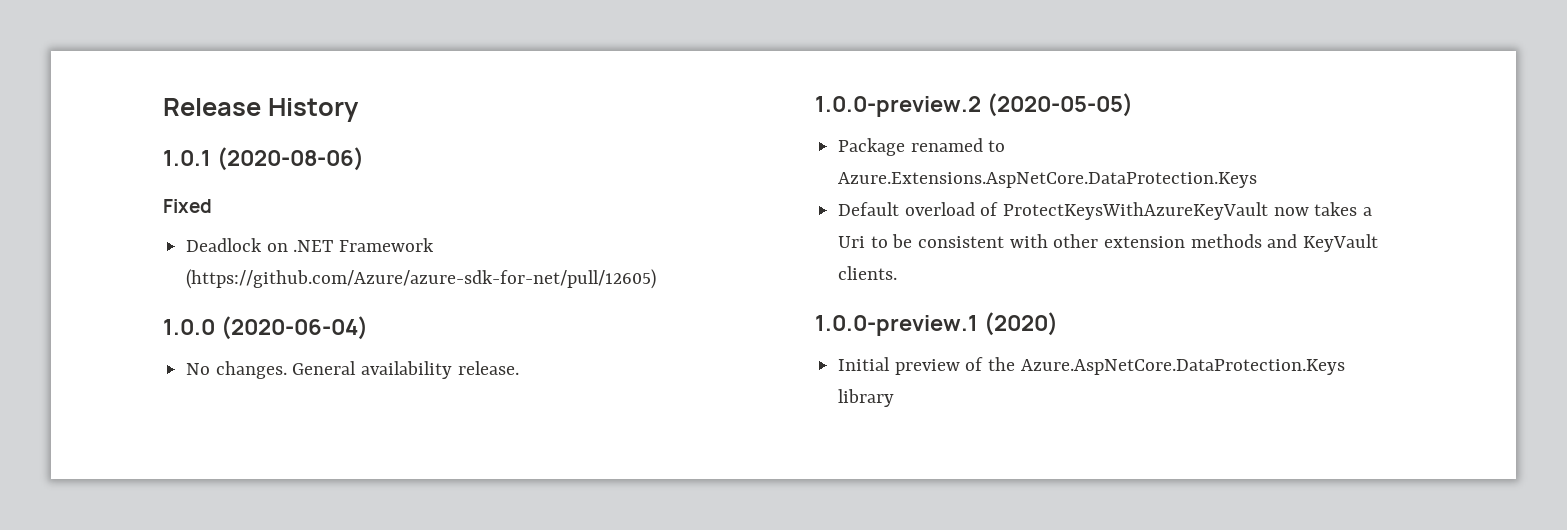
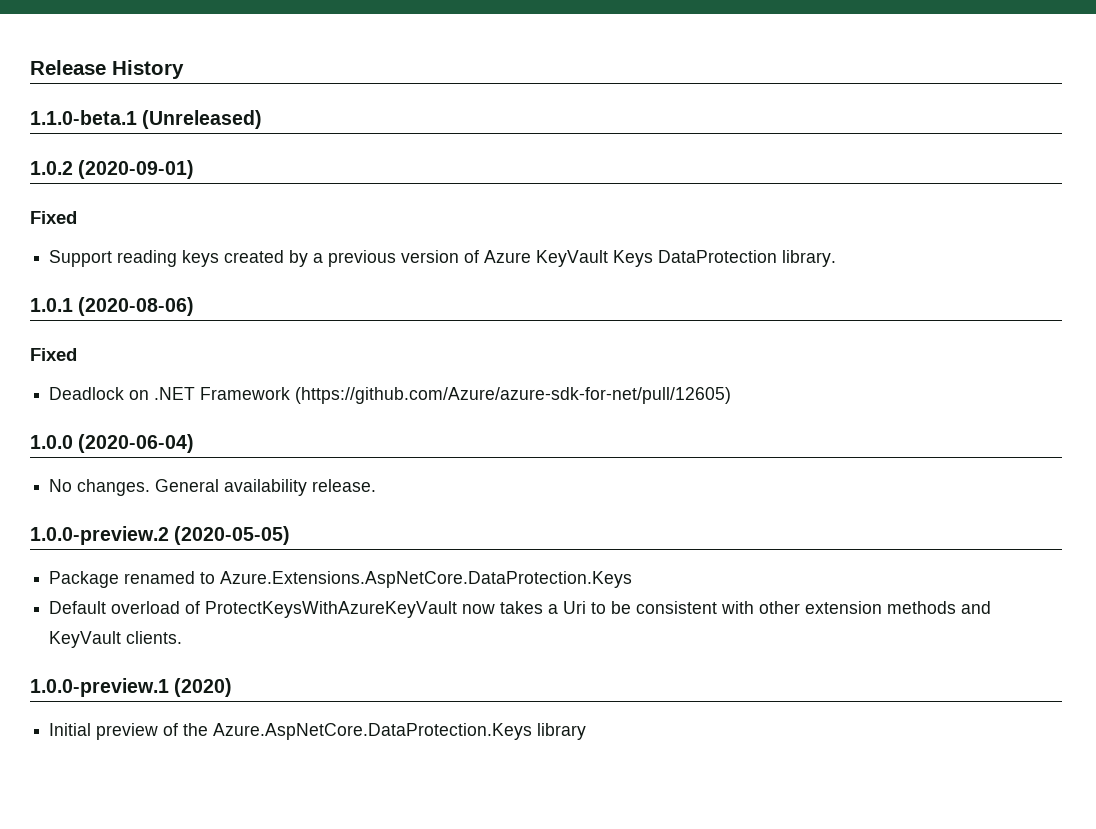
(359, 110) none -> [30,110,263,129] [30,160,195,179] [30,211,77,224] [49,250,837,267] // 1.1.0-beta.1 (Unreleased) // 1.0.2 (2020-09-01) // Fixed // Support reading keys created by a previous version of Azure KeyVault Keys DataProtection library.

